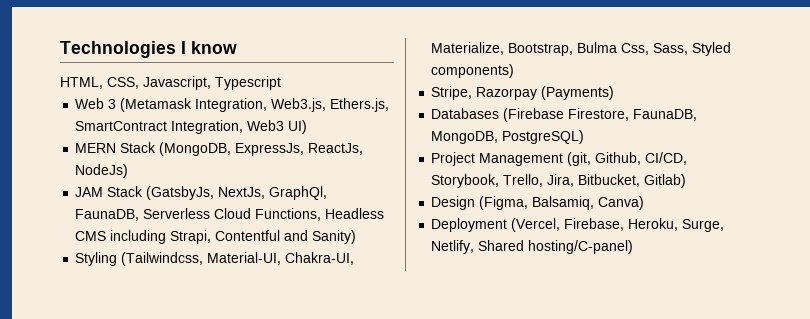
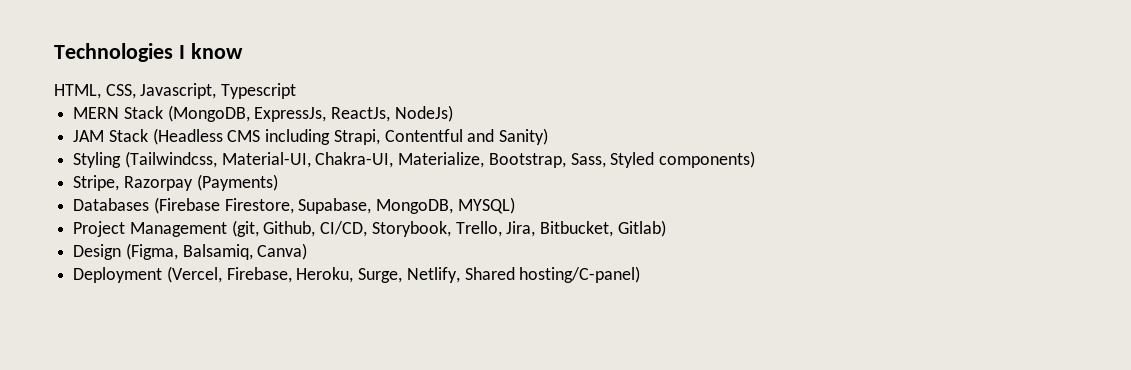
[75,98,390,112] [75,120,308,134] // Web 3 (Metamask Integration, Web3.js, Ethers.js, SmartContract Integration, Web3 UI) -> (297, 91) none
[146,186,328,200] [75,208,385,221] (GatsbyJs, NextJs, GraphQl, FaunaDB, Serverless Cloud Functions, Headless -> [152,128,223,145] (Headless
[577,42,650,55] Bulma Css, -> (566, 160) none
[633,109,698,121] [431,130,585,144] FaunaDB, MongoDB, PostgreSQL) -> [298,197,515,214] Supabase, MongoDB, MYSQL)

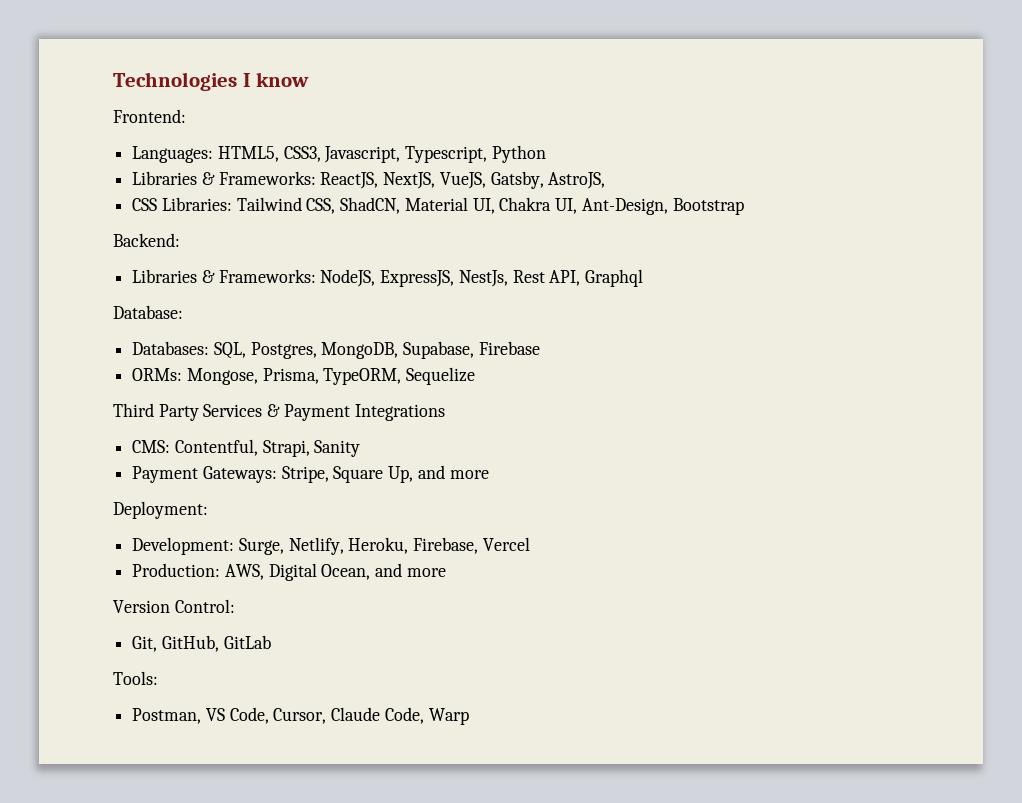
[54,83,297,99] [73,105,453,122] [73,128,549,145] [73,151,756,168] [73,174,278,191] [73,197,515,214] [73,220,666,237] [73,243,308,260] [73,266,641,283] HTML, CSS, Javascript, Typescript // MERN Stack (MongoDB, ExpressJs, ReactJs, NodeJs) // JAM Stack (Headless CMS including Strapi, Contentful and Sanity) // Styling (Tailwindcss, Material-UI, Chakra-UI, Materialize, Bootstrap, Sass, Styled components) // Stripe, Razorpay (Payments) // Databases (Firebase Firestore, Supabase, MongoDB, MYSQL) // Project Management (git, Github, CI/CD, Storybook, Trello, Jira, Bitbucket, Gitlab) // Design (Figma, Balsamiq, Canva) // Deployment (Vercel, Firebase, Heroku, Surge, Netlify, Shared hosting/C-panel) -> [113,109,186,123] [132,145,546,163] [132,171,606,189] [132,197,744,215] [113,233,180,247] [132,269,644,287] [113,305,183,319] [132,341,540,359] [132,367,476,385] [113,403,445,421] [132,439,361,457] [132,465,489,483] [113,501,208,519] [132,537,530,555] [132,563,446,581] [113,599,235,613] [132,635,271,652] [113,671,158,685] [132,707,469,725] Frontend: // Languages: HTML5, CSS3, Javascript, Typescript, Python // Libraries & Frameworks: ReactJS, NextJS, VueJS, Gatsby, AstroJS, // CSS Libraries: Tailwind CSS, ShadCN, Material UI, Chakra UI, Ant-Design, Bootstrap // Backend: // Libraries & Frameworks: NodeJS, ExpressJS, NestJs, Rest API, Graphql // Database: // Databases: SQL, Postgres, MongoDB, Supabase, Firebase // ORMs: Mongose, Prisma, TypeORM, Sequelize // Third Party Services & Payment Integrations // CMS: Contentful, Strapi, Sanity // Payment Gateways: Stripe, Square Up, and more // Deployment: // Development: Surge, Netlify, Heroku, Firebase, Vercel // Production: AWS, Digital Ocean, and more // Version Control: // Git, GitHub, GitLab // Tools: // Postman, VS Code, Cursor, Claude Code, Warp

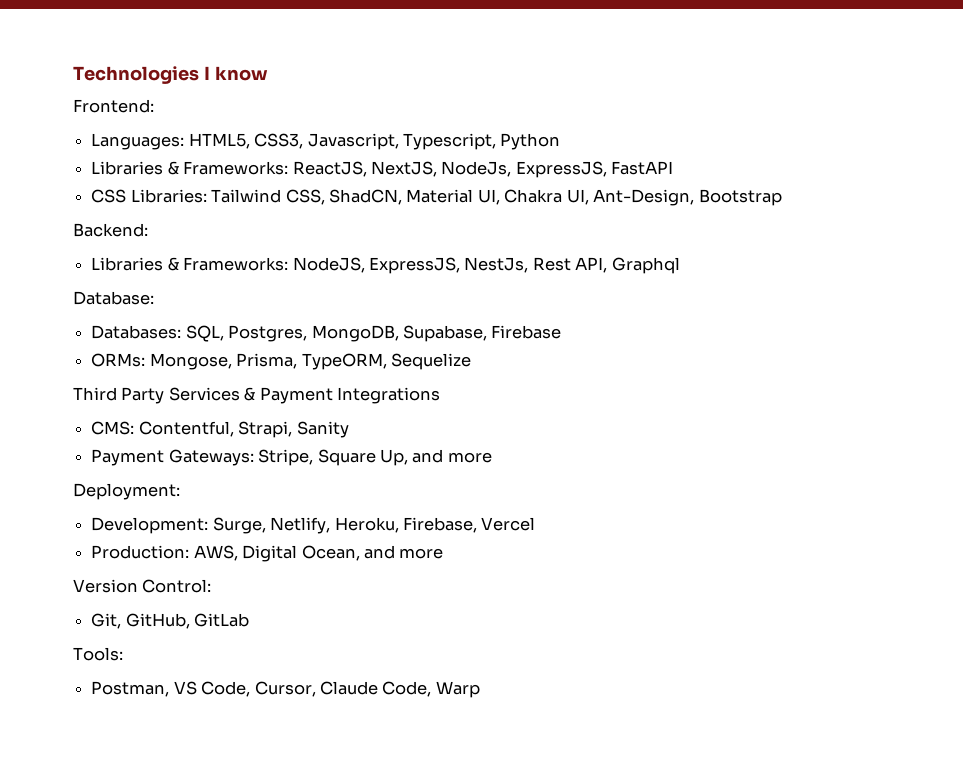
[439,171,606,189] VueJS, Gatsby, AstroJS, -> [441,161,674,178] NodeJs, ExpressJS, FastAPI

